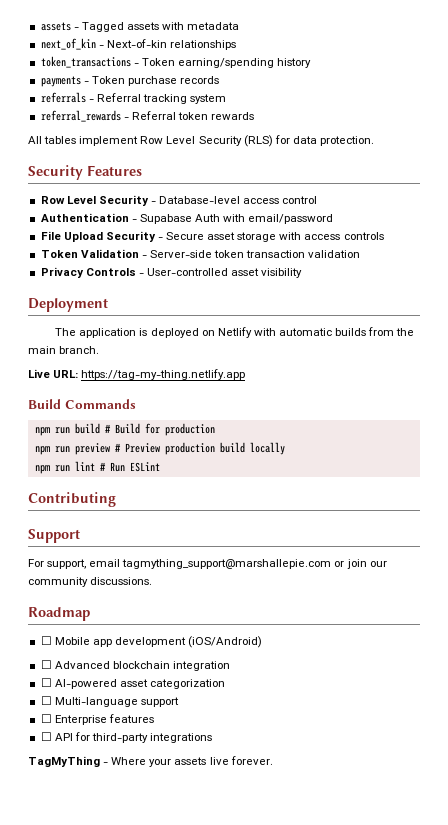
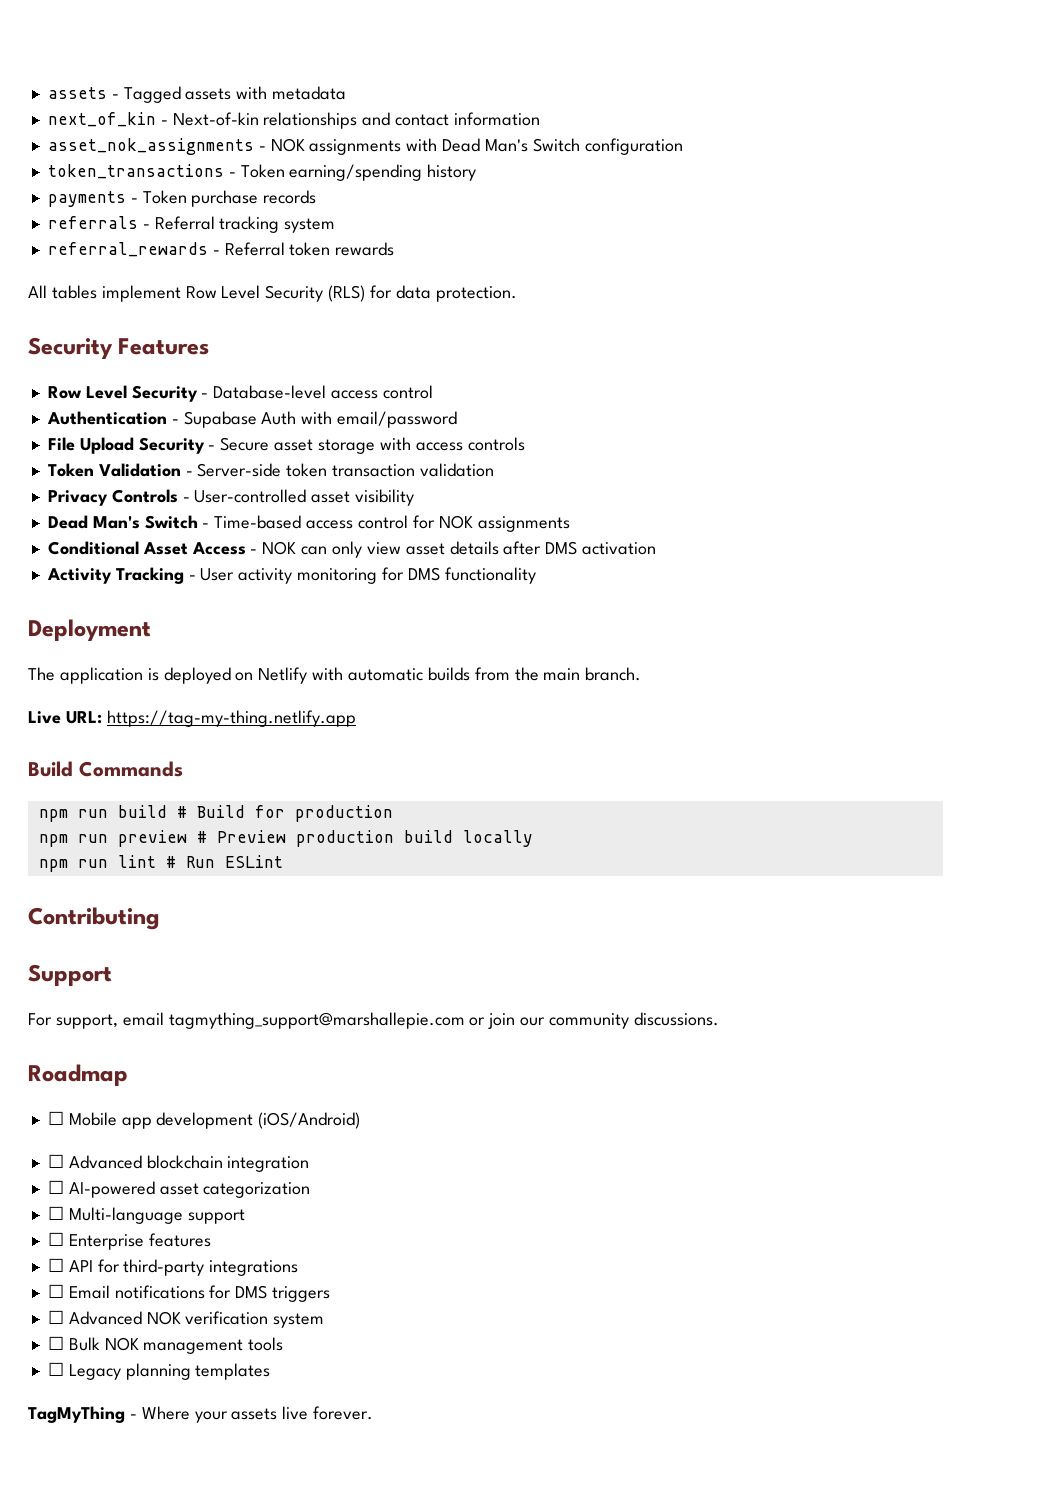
(236, 45) none -> [362,112,540,126] [47,138,683,155] and contact information // asset_nok_assignments - NOK assignments with Dead Man's Switch configuration
(303, 273) none -> [47,515,570,532] [47,541,657,558] [46,567,536,584] // Dead Man's Switch - Time-based access control for NOK assignments // Conditional Asset Access - NOK can only view asset details after DMS activation // Activity Tracking - User activity monitoring for DMS functionality
(213, 738) none -> [47,1284,331,1302] [47,1310,325,1328] [47,1336,284,1354] [47,1362,271,1380] // ☐ Email notifications for DMS triggers // ☐ Advanced NOK verification system // ☐ Bulk NOK management tools // ☐ Legacy planning templates

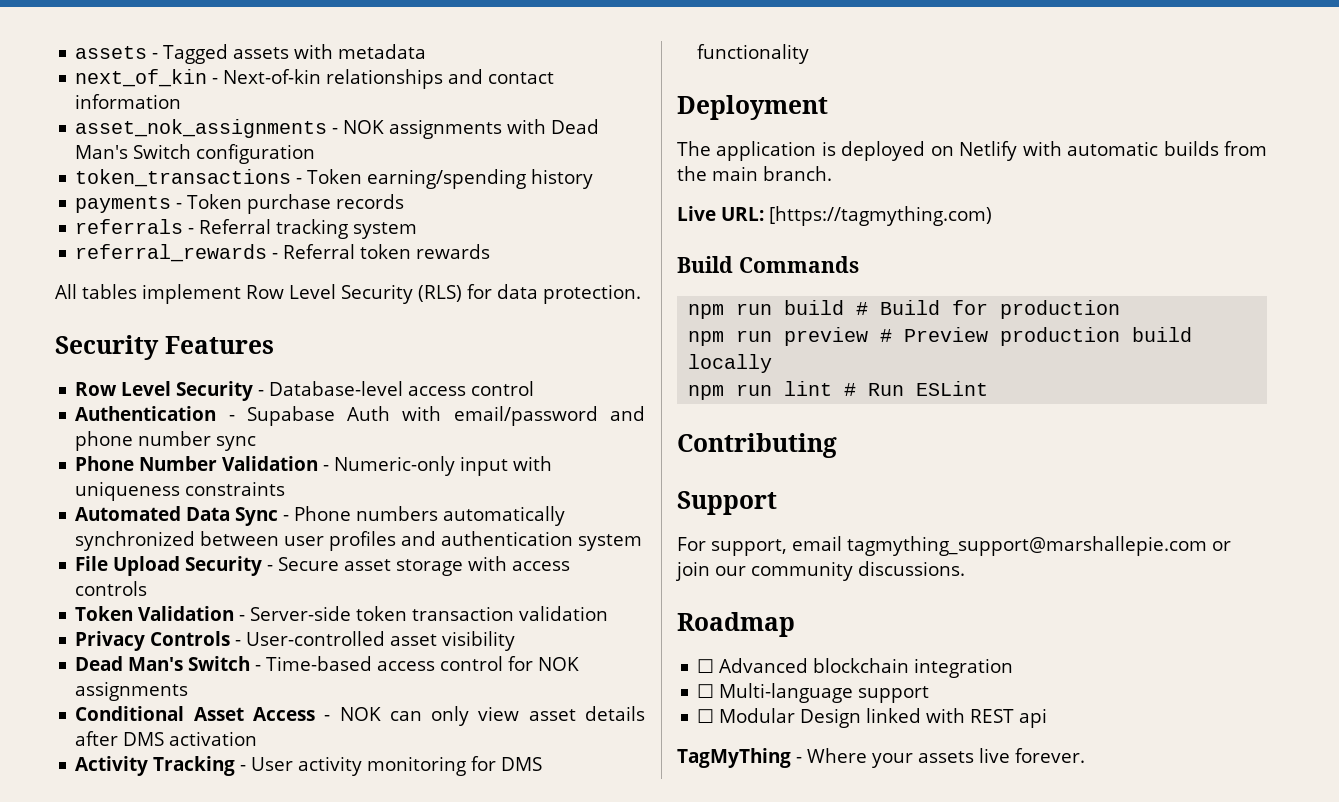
(458, 419) none -> [609,406,645,421] [75,431,257,451] [75,456,553,476] [75,481,286,501] [75,506,566,526] [75,531,643,551] and phone number sync // Phone Number Validation - Numeric-only input with uniqueness constraints // Automated Data Sync - Phone numbers automatically synchronized between user profiles and authentication system
[106,710,356,727] https://tag-my-thing.netlify.app -> [769,206,992,226] [https://tagmything.com)
[47,1111,361,1129] // ☐ Mobile app development (iOS/Android) -> (795, 624) none
[47,1180,311,1198] // ☐ AI-powered asset categorization -> (1014, 668) none
[68,1233,211,1250] [47,1258,299,1276] [47,1284,331,1302] [47,1310,325,1328] [47,1336,284,1354] [47,1362,271,1380] Enterprise features // ☐ API for third-party integrations // ☐ Email notifications for DMS triggers // ☐ Advanced NOK verification system // ☐ Bulk NOK management tools // ☐ Legacy planning templates -> [719,708,1048,728] Modular Design linked with REST api

